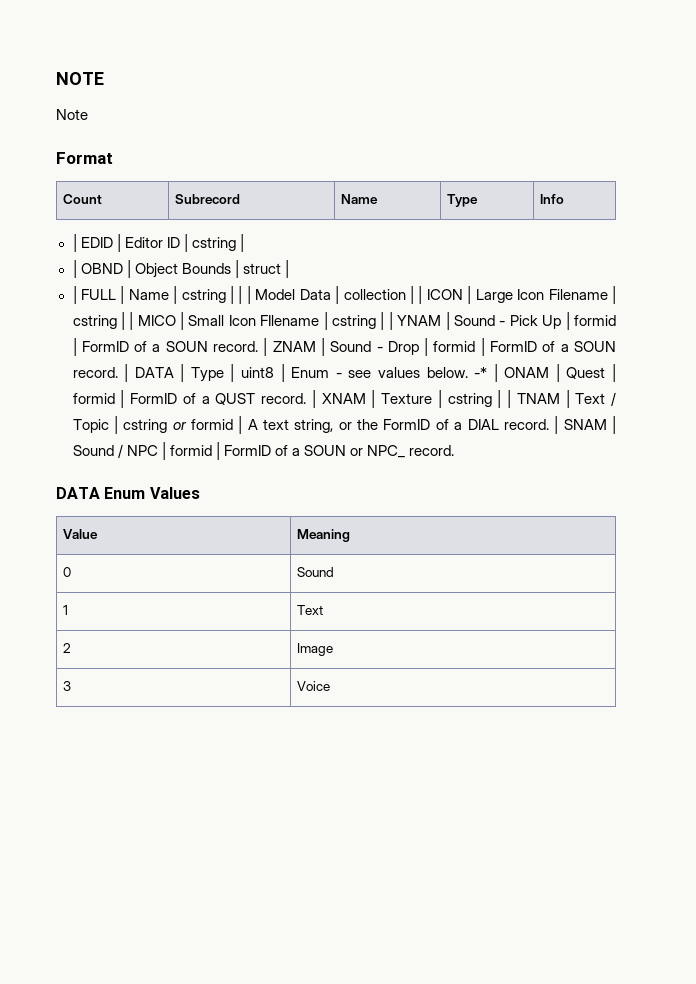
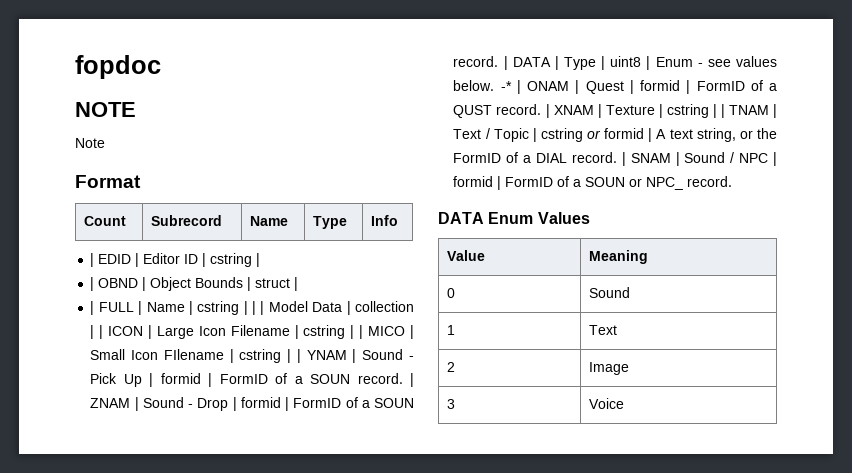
(56, 78) none -> [75,55,161,79] fopdoc //

